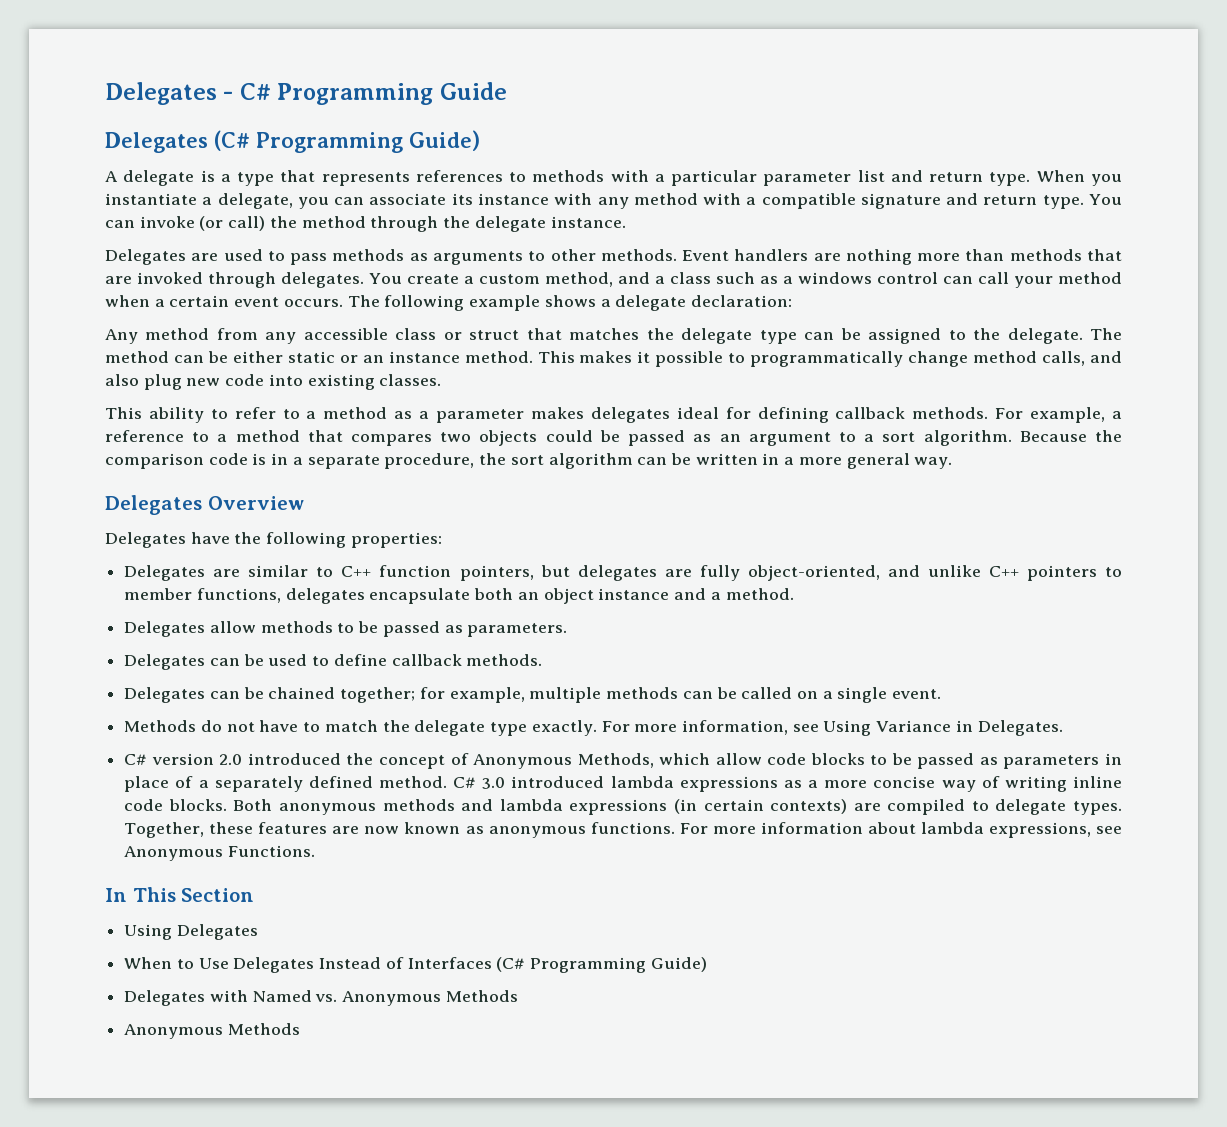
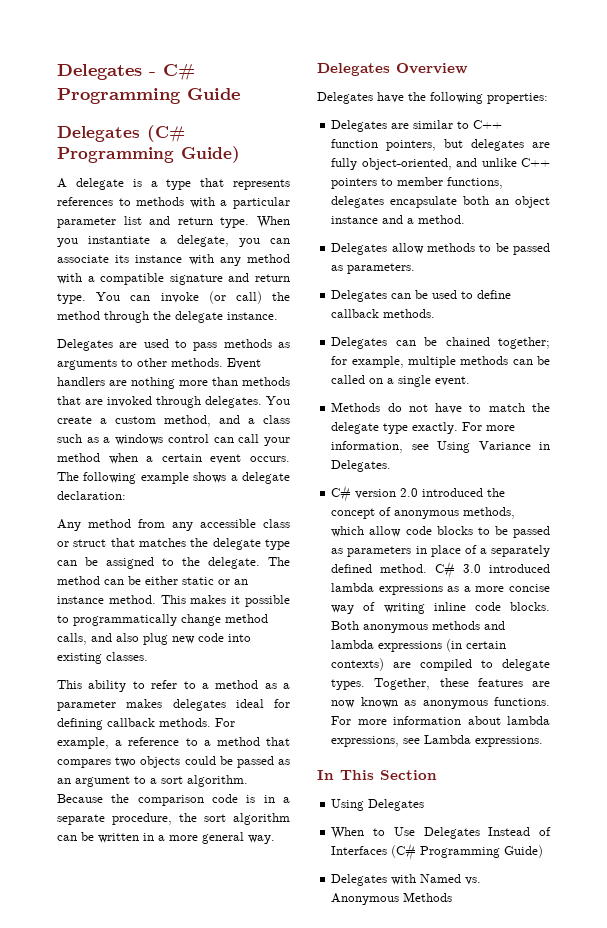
[473,753,654,769] Anonymous Methods, -> [394,507,516,519] anonymous methods,
[124,845,315,861] Anonymous Functions. -> [424,735,544,747] Lambda expressions.
[124,1023,300,1039] // Anonymous Methods -> (453, 897) none

